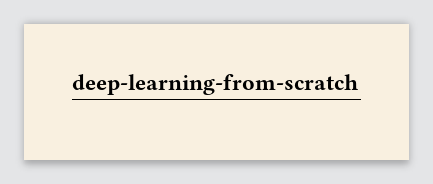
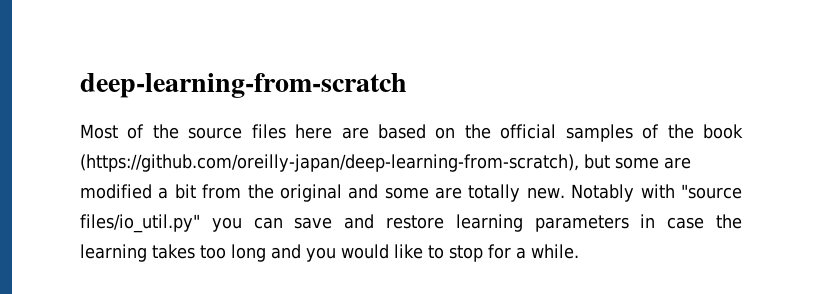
(359, 84) none -> [80,124,744,142] [80,154,691,172] [80,184,742,202] [80,214,742,233] [80,244,579,262] // Most of the source files here are based on the official samples of the book (https://github.com/oreilly-japan/deep-learning-from-scratch), but some are modified a bit from the original and some are totally new. Notably with "source files/io_util.py" you can save and restore learning parameters in case the learning takes too long and you would like to stop for a while.

